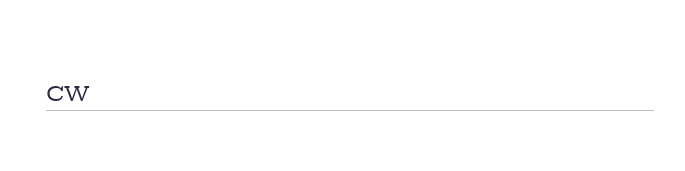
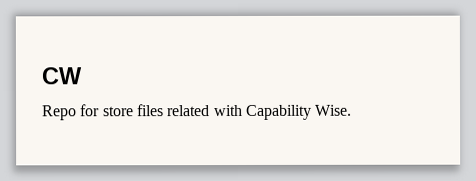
(90, 93) none -> [42,104,353,121] // Repo for store files related with Capability Wise.

